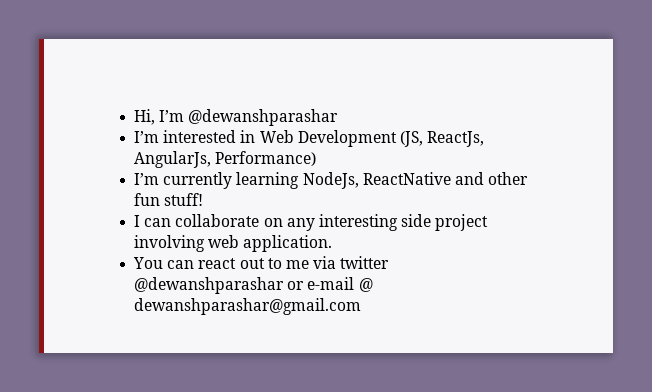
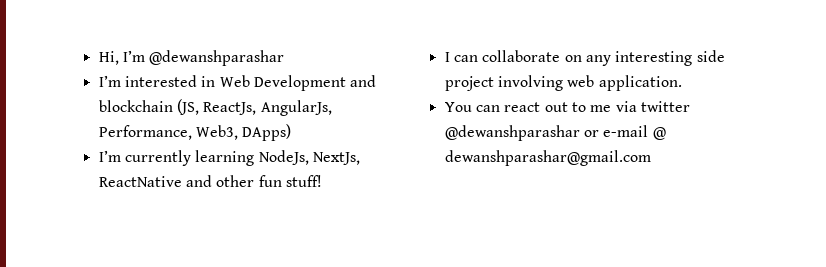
(397, 138) none -> [350,75,377,87] [98,100,173,112] and blockchain
[215,151,317,166] Performance) -> [98,124,292,141] Performance, Web3, DApps)
(359, 180) none -> [312,152,360,165] NextJs,

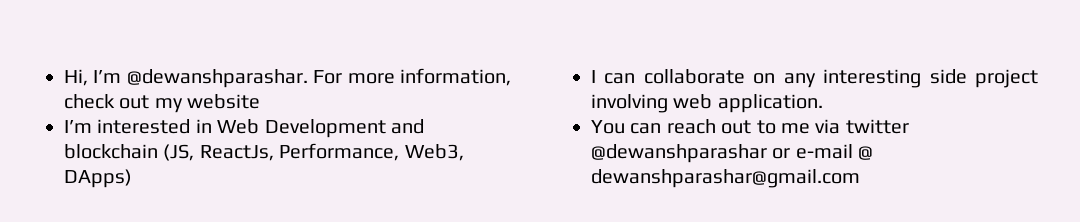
[149,50,285,66] @dewanshparashar -> [126,68,511,88] [64,94,261,113] @dewanshparashar. For more information, check out my website
[260,100,332,116] AngularJs, -> (274, 153) none
[98,150,360,166] [98,175,322,187] // I’m currently learning NodeJs, NextJs, ReactNative and other fun stuff! -> (132, 178) none
[504,102,541,112] react -> [666,119,716,134] reach

